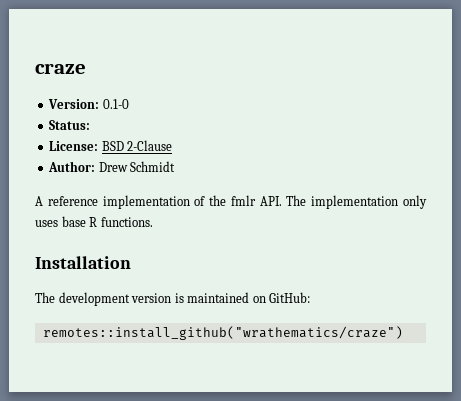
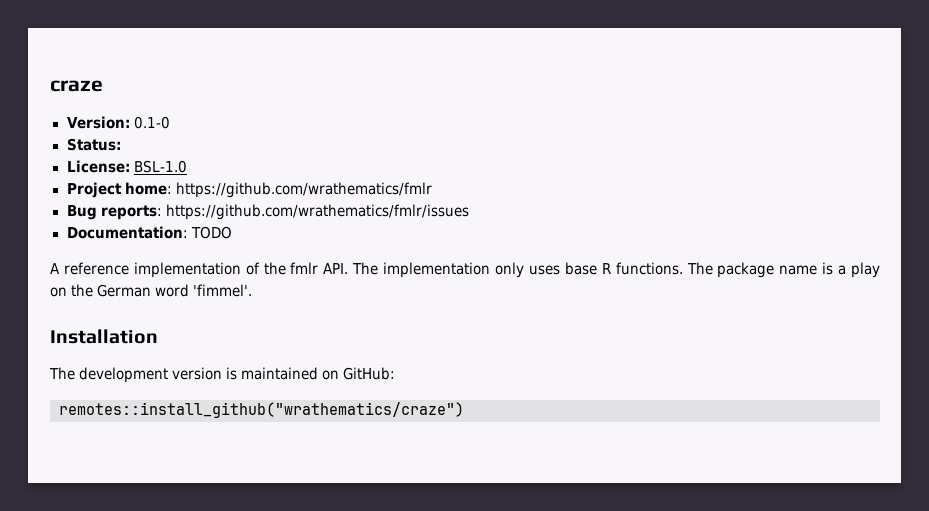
[101,140,173,151] [48,161,176,172] BSD 2-Clause // Author: Drew Schmidt -> [133,160,187,173] [66,182,432,198] [66,204,469,220] [66,226,232,239] BSL-1.0 // Project home: https://github.com/wrathematics/fmlr // Bug reports: https://github.com/wrathematics/fmlr/issues // Documentation: TODO
(153, 222) none -> [686,262,881,278] [50,284,253,297] The package name is a play on the German word 'fimmel'.

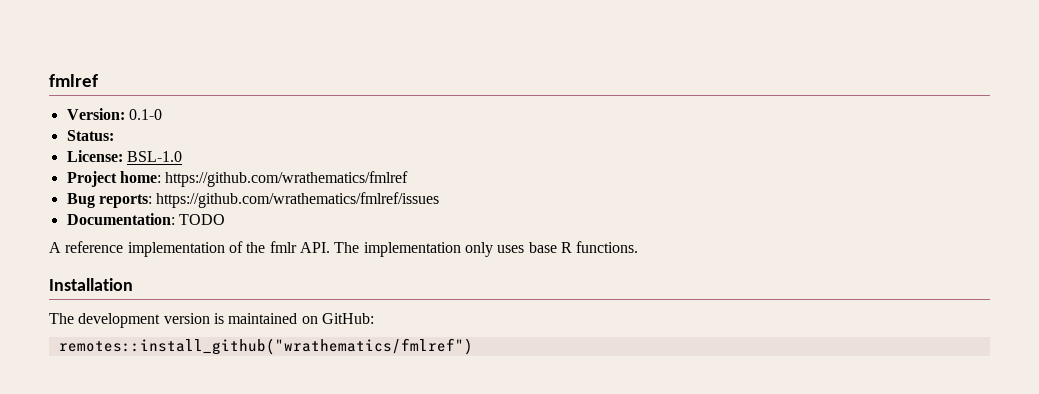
[50,80,103,92] craze -> [49,74,98,87] fmlref
[175,182,432,198] https://github.com/wrathematics/fmlr -> [165,171,409,187] https://github.com/wrathematics/fmlref
[165,204,469,220] https://github.com/wrathematics/fmlr/issues -> [156,192,440,208] https://github.com/wrathematics/fmlref/issues
[686,262,881,278] [50,284,253,297] The package name is a play on the German word 'fimmel'. -> (639, 247) none
[59,402,464,418] remotes::install_github("wrathematics/craze") -> [58,338,473,355] remotes::install_github("wrathematics/fmlref")

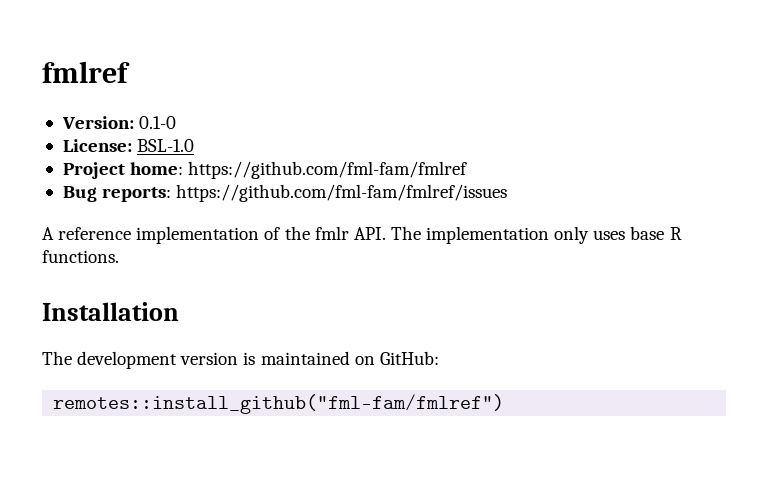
[66,130,114,141] // Status: -> (177, 122) none
[165,171,409,187] https://github.com/wrathematics/fmlref -> [188,161,468,179] https://github.com/fml-fam/fmlref
[156,192,440,208] [66,213,225,225] https://github.com/wrathematics/fmlref/issues // Documentation: TODO -> [176,184,508,202] https://github.com/fml-fam/fmlref/issues
[58,338,473,355] remotes::install_github("wrathematics/fmlref") -> [53,394,505,414] remotes::install_github("fml-fam/fmlref")

